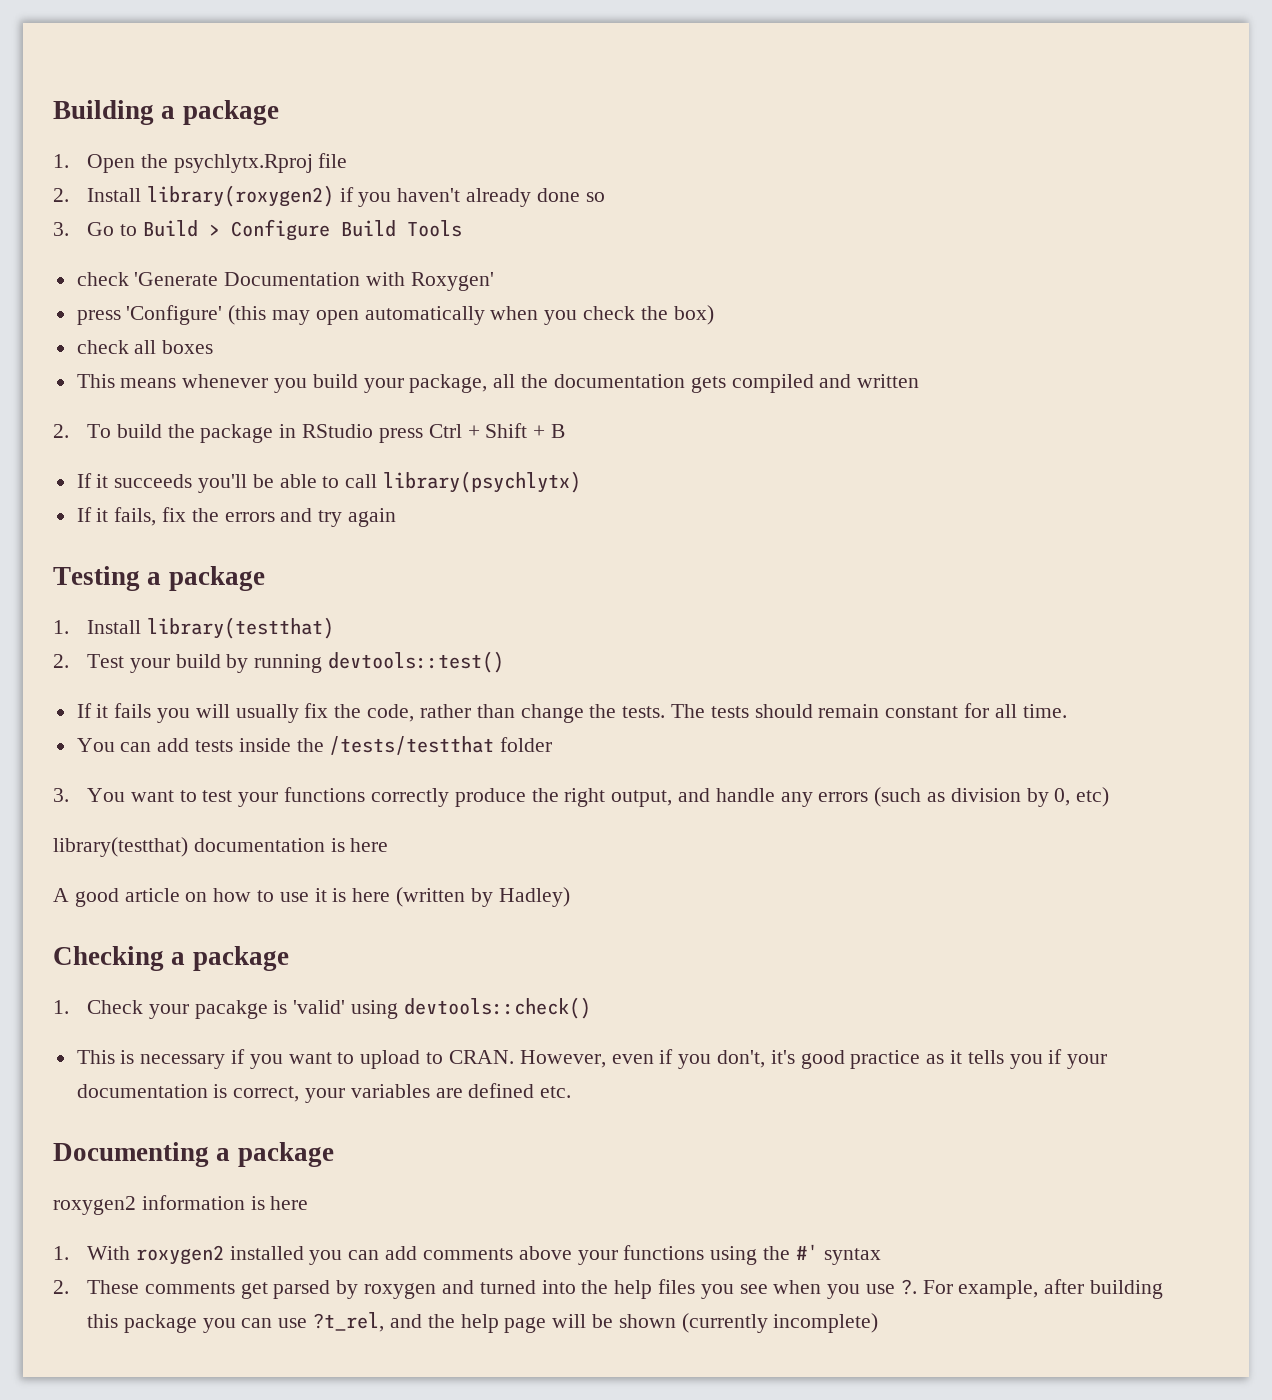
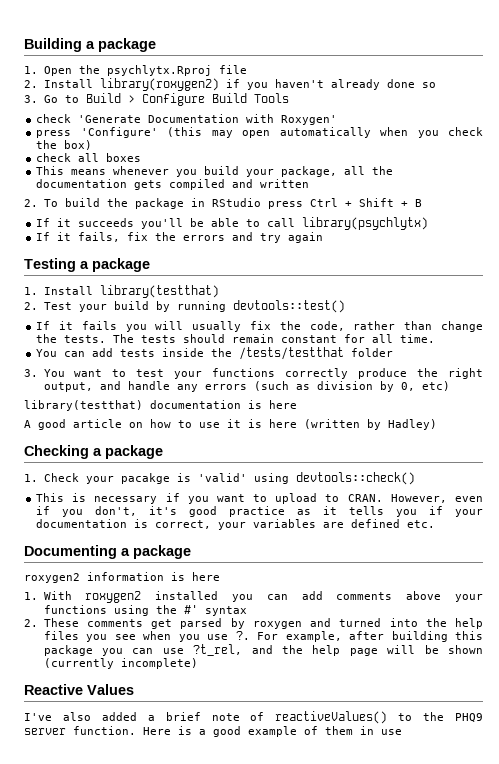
(879, 1323) none -> [24,684,134,695] [24,711,483,724] [24,726,402,737] // Reactive Values // I've also added a brief note of reactiveValues() to the PHQ9 server function. Here is a good example of them in use

